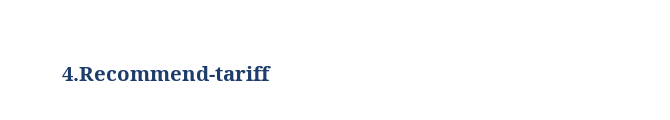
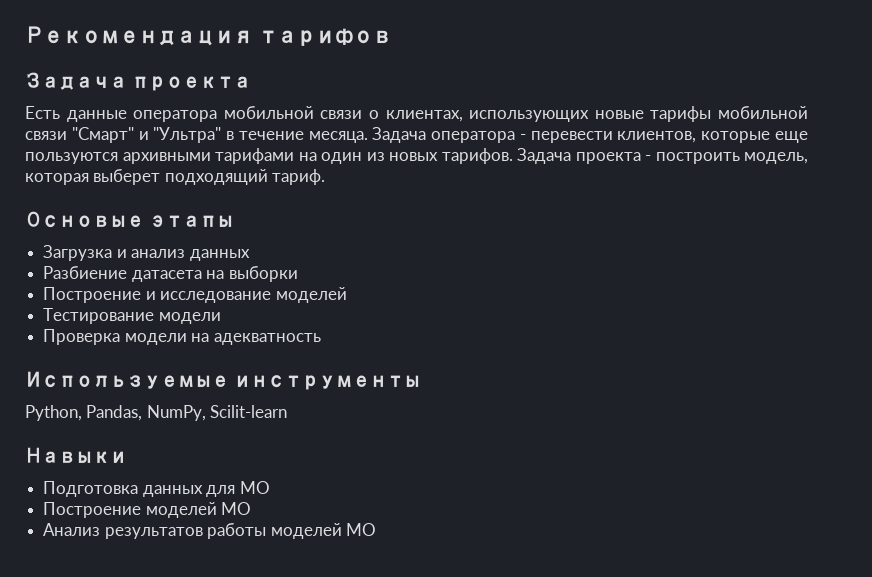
[62,66,271,81] 4.Recommend-tariff -> [25,26,392,46] [25,72,252,91] [25,106,809,122] [25,127,808,143] [25,148,808,164] [25,169,326,185] [25,211,235,228] [43,245,250,261] [43,266,298,282] [43,287,347,303] [43,308,221,324] [43,329,321,345] [25,371,422,390] [25,405,288,421] [25,447,127,463] [43,481,270,497] [43,502,252,518] [43,523,376,539] Рекомендация тарифов // Задача проекта // Есть данные оператора мобильной связи о клиентах, использующих новые тарифы мобильной связи "Смарт" и "Ультра" в течение месяца. Задача оператора - перевести клиентов, которые еще пользуются архивными тарифами на один из новых тарифов. Задача проекта - построить модель, которая выберет подходящий тариф. // Основые этапы // Загрузка и анализ данных // Разбиение датасета на выборки // Построение и исследование моделей // Тестирование модели // Проверка модели на адекватность // Используемые инструменты // Python, Pandas, NumPy, Scilit-learn // Навыки // Подготовка данных для МО // Построение моделей МО // Анализ результатов работы моделей МО

